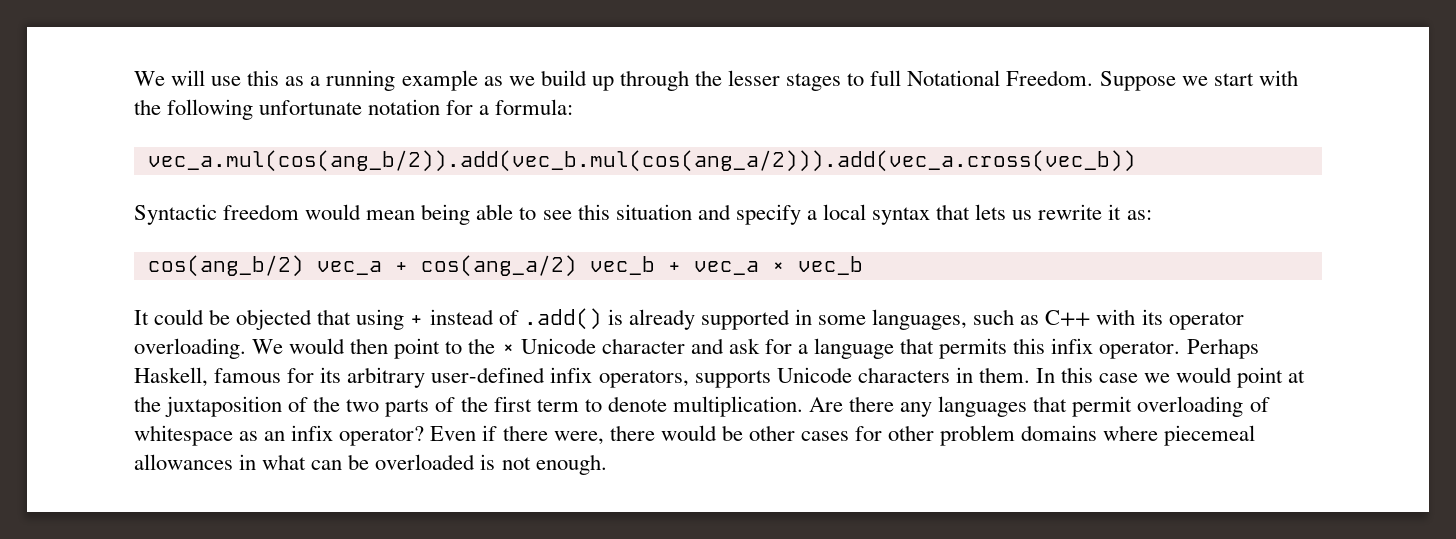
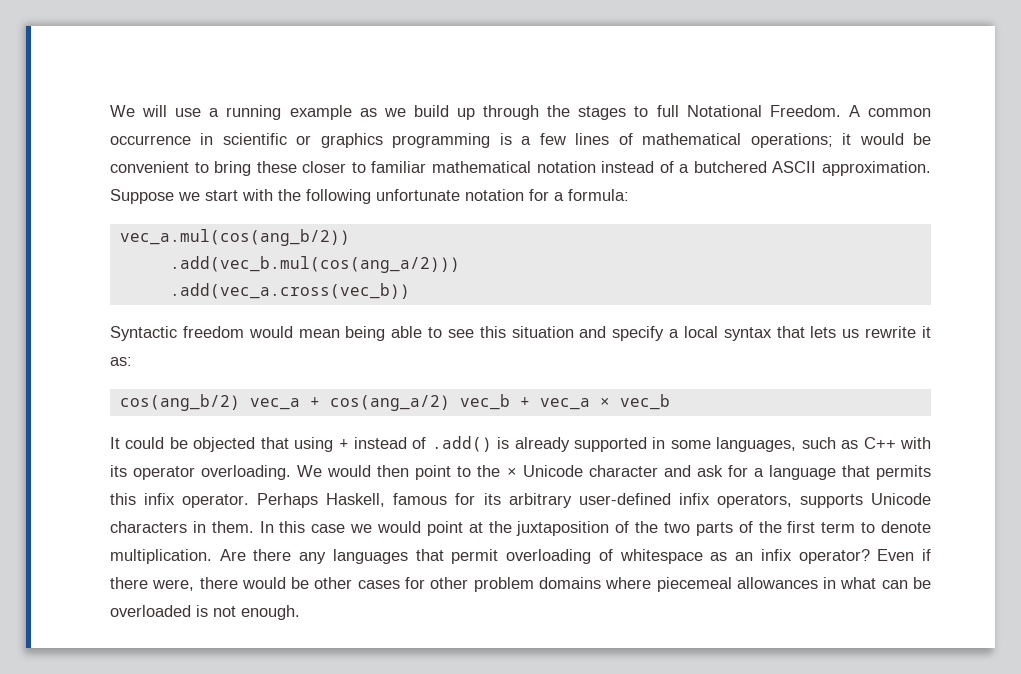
[247,70,305,86] this as -> (202, 112) none
[728,70,781,86] lesser -> (571, 111) none
(1094, 78) none -> [848,105,931,117] [110,133,931,148] [110,161,931,176] A common occurrence in scientific or graphics programming is a few lines of mathematical operations; it would be convenient to bring these closer to familiar mathematical notation instead of a butchered ASCII approximation.
[147,150,1136,172] vec_a.mul(cos(ang_b/2)).add(vec_b.mul(cos(ang_a/2))).add(vec_a.cross(vec_b)) -> [119,229,350,246] [169,256,460,273] [169,283,410,299] vec_a.mul(cos(ang_b/2)) // .add(vec_b.mul(cos(ang_a/2))) // .add(vec_a.cross(vec_b))

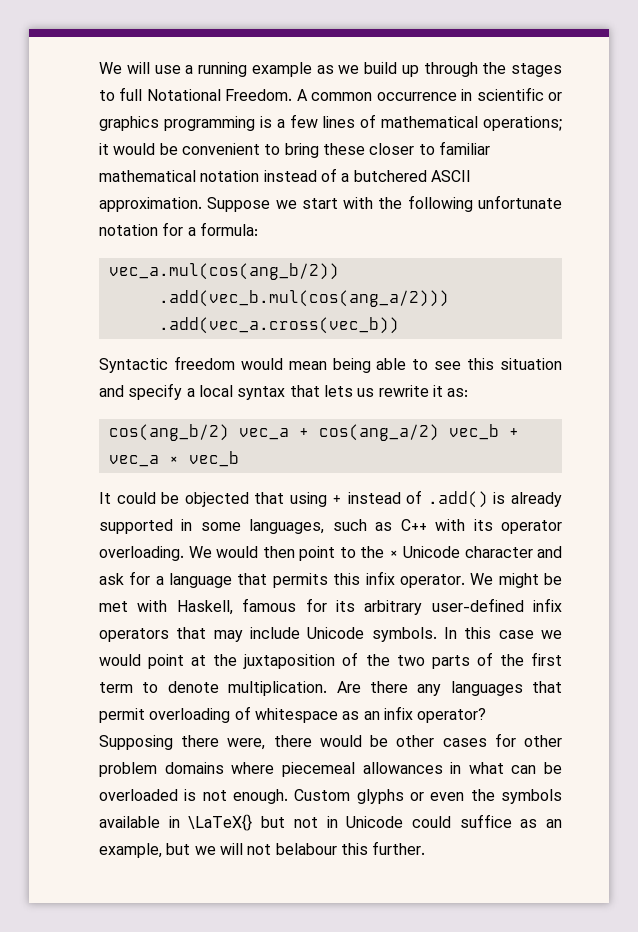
[257,493,319,508] Perhaps -> [470,573,563,588] [99,600,168,612] We might be met with
[716,493,932,508] [110,521,254,533] operators, supports Unicode characters in them. -> [99,627,437,642] operators that may include Unicode symbols.
[877,549,932,561] Even if -> [99,735,173,750] Supposing
(300, 612) none -> [294,789,562,804] [99,814,562,831] [99,841,426,858] Custom glyphs or even the symbols available in \LaTeX{} but not in Unicode could suffice as an example, but we will not belabour this further.

